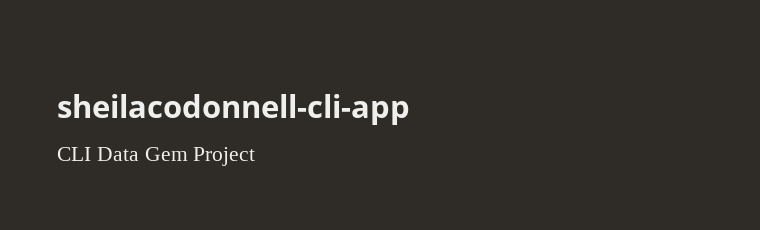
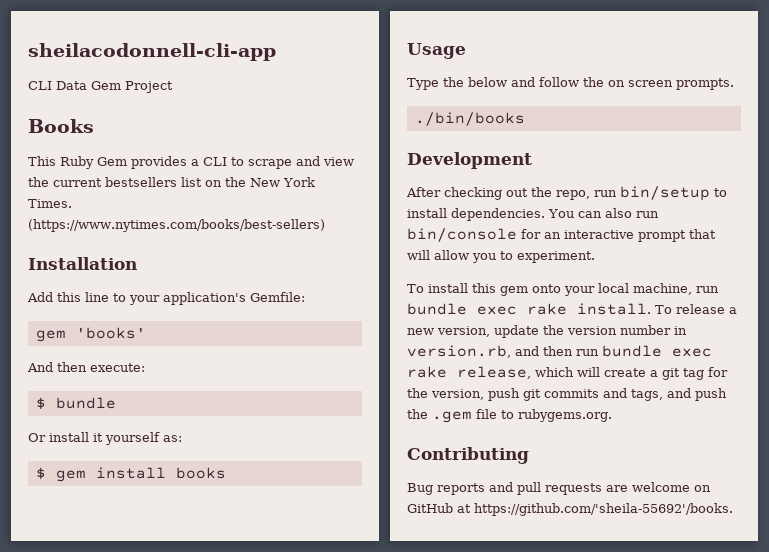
(256, 156) none -> [28,119,94,133] [28,156,354,169] [28,177,315,187] [28,199,72,208] [28,219,325,232] [28,257,137,270] [27,292,305,305] [35,327,146,342] [27,362,145,372] [35,397,116,409] [28,432,182,445] [35,467,226,482] [407,43,466,59] [407,77,734,90] [414,112,525,126] [407,152,532,169] [406,186,727,201] [407,208,659,221] [407,228,716,242] [407,250,595,263] [407,283,719,296] [407,303,737,315] [407,325,687,338] [407,345,712,358] [407,366,728,380] [407,388,727,401] [407,409,612,423] [407,447,529,464] [407,482,711,495] [407,503,733,516] // Books // This Ruby Gem provides a CLI to scrape and view the current bestsellers list on the New York Times. (https://www.nytimes.com/books/best-sellers) // Installation // Add this line to your application's Gemfile: // gem 'books' // And then execute: // $ bundle // Or install it yourself as: // $ gem install books // Usage // Type the below and follow the on screen prompts. // ./bin/books // Development // After checking out the repo, run bin/setup to install dependencies. You can also run bin/console for an interactive prompt that will allow you to experiment. // To install this gem onto your local machine, run bundle exec rake install. To release a new version, update the version number in version.rb, and then run bundle exec rake release, which will create a git tag for the version, push git commits and tags, and push the .gem file to rubygems.org. // Contributing // Bug reports and pull requests are welcome on GitHub at https://github.com/'sheila-55692'/books.

